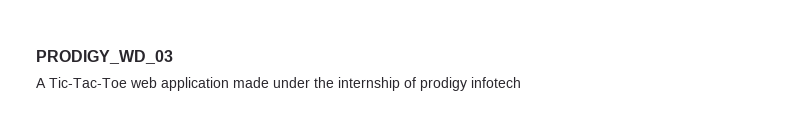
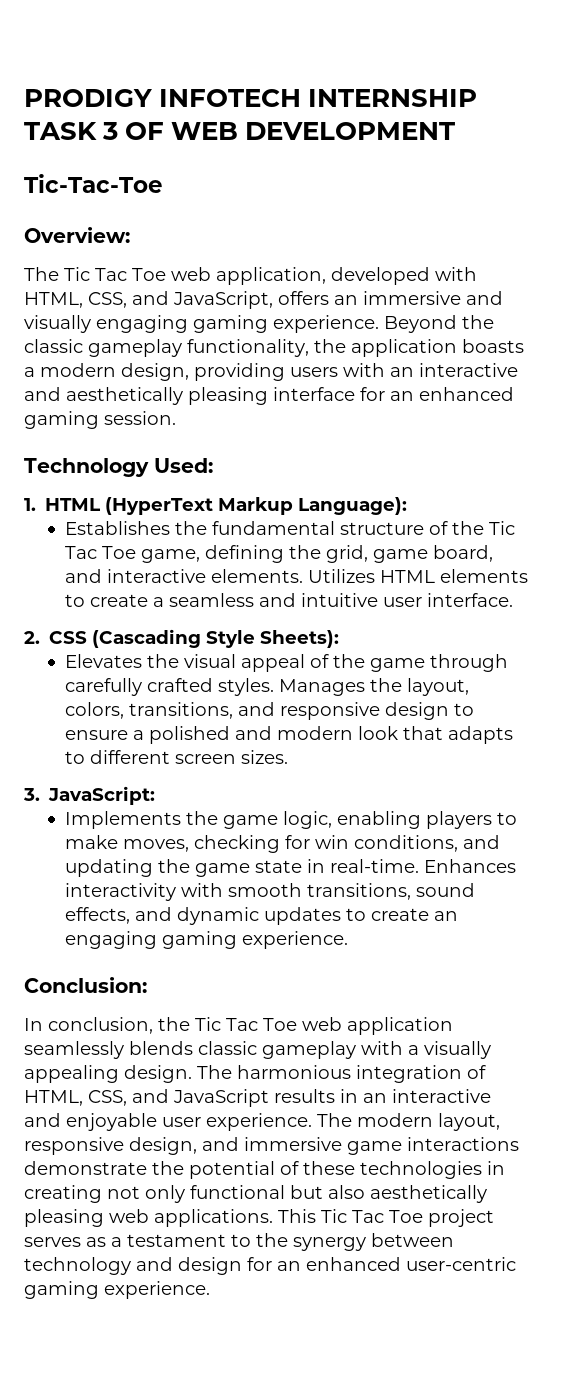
[36,50,173,64] [36,77,521,91] PRODIGY_WD_03 // A Tic-Tac-Toe web application made under the internship of prodigy infotech -> [24,89,478,107] [24,122,456,140] [24,174,163,193] [24,227,130,243] [24,267,477,285] [24,291,503,309] [24,315,494,333] [24,339,524,357] [24,363,518,381] [24,387,514,405] [24,411,176,429] [24,458,213,477] [24,497,408,515] [64,521,515,535] [64,545,493,563] [64,569,528,583] [64,593,513,607] [24,629,340,648] [64,654,508,672] [64,678,469,696] [64,702,474,720] [64,726,513,744] [64,750,288,764] [23,786,156,805] [64,811,517,829] [64,835,500,853] [64,859,516,877] [64,883,475,901] [64,907,458,925] [64,931,348,949] [24,977,147,993] [24,1017,453,1035] [24,1041,491,1059] [24,1065,486,1083] [24,1089,491,1107] [24,1113,500,1131] [24,1137,519,1155] [24,1161,505,1179] [24,1185,487,1203] [24,1209,494,1227] [24,1233,454,1251] [24,1257,516,1275] [24,1281,210,1299] PRODIGY INFOTECH INTERNSHIP TASK 3 OF WEB DEVELOPMENT // Tic-Tac-Toe // Overview: // The Tic Tac Toe web application, developed with HTML, CSS, and JavaScript, offers an immersive and visually engaging gaming experience. Beyond the classic gameplay functionality, the application boasts a modern design, providing users with an interactive and aesthetically pleasing interface for an enhanced gaming session. // Technology Used: // 1. HTML (HyperText Markup Language): // Establishes the fundamental structure of the Tic Tac Toe game, defining the grid, game board, and interactive elements. Utilizes HTML elements to create a seamless and intuitive user interface. // 2. CSS (Cascading Style Sheets): // Elevates the visual appeal of the game through carefully crafted styles. Manages the layout, colors, transitions, and responsive design to ensure a polished and modern look that adapts to different screen sizes. // 3. JavaScript: // Implements the game logic, enabling players to make moves, checking for win conditions, and updating the game state in real-time. Enhances interactivity with smooth transitions, sound effects, and dynamic updates to create an engaging gaming experience. // Conclusion: // In conclusion, the Tic Tac Toe web application seamlessly blends classic gameplay with a visually appealing design. The harmonious integration of HTML, CSS, and JavaScript results in an interactive and enjoyable user experience. The modern layout, responsive design, and immersive game interactions demonstrate the potential of these technologies in creating not only functional but also aesthetically pleasing web applications. This Tic Tac Toe project serves as a testament to the synergy between technology and design for an enhanced user-centric gaming experience.

